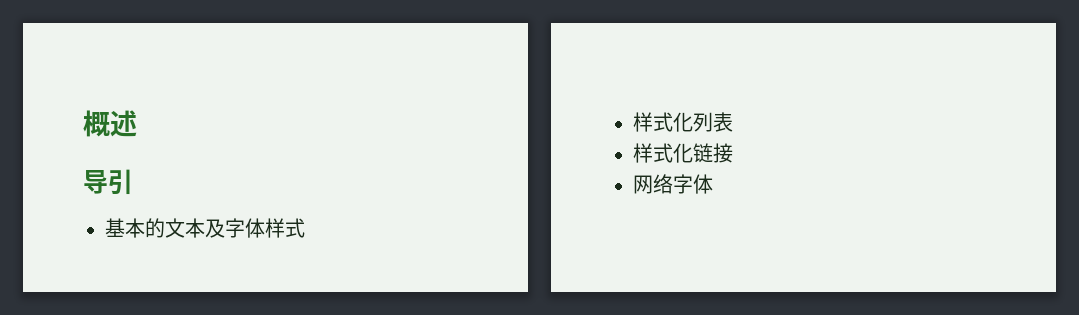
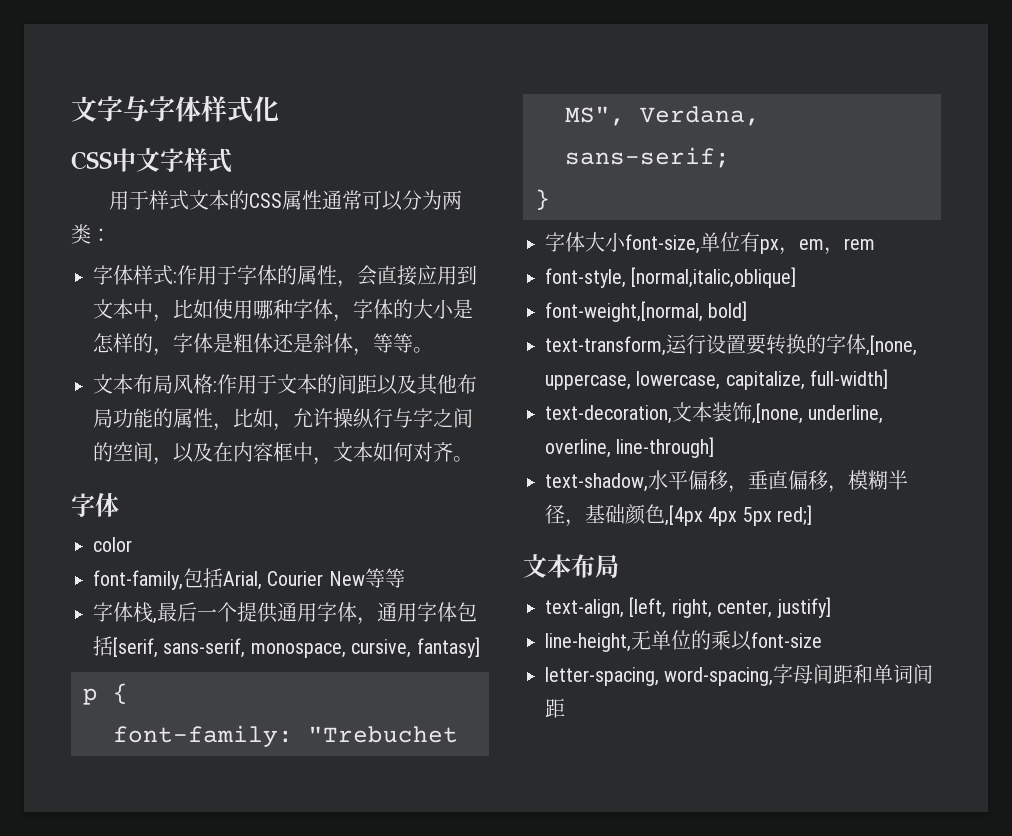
[83,110,137,137] [83,169,133,195] [105,218,305,238] [633,112,733,132] [633,143,733,163] [633,174,713,194] 概述 // 导引 // 基本的文本及字体样式 // 样式化列表 // 样式化链接 // 网络字体 -> [71,95,279,123] [71,148,232,173] [109,190,463,211] [71,224,111,244] [93,265,477,288] [93,299,473,322] [93,333,433,356] [93,374,477,395] [93,408,473,431] [93,442,473,465] [71,492,119,517] [93,537,132,552] [93,568,405,590] [93,602,477,625] [93,636,480,658] [83,683,128,705] [113,725,458,747] [565,106,760,126] [565,147,730,168] [535,189,550,210] [545,232,875,255] [545,267,797,288] [545,301,748,322] [545,334,917,356] [545,369,889,390] [545,402,884,424] [545,437,715,458] [545,470,908,493] [545,504,813,527] [523,554,619,578] [545,597,831,618] [545,630,822,652] [545,664,934,686] [545,698,565,718] 文字与字体样式化 // CSS中文字样式 // 用于样式文本的CSS属性通常可以分为两类： // 字体样式:作用于字体的属性，会直接应用到文本中，比如使用哪种字体，字体的大小是怎样的，字体是粗体还是斜体，等等。 // 文本布局风格:作用于文本的间距以及其他布局功能的属性，比如，允许操纵行与字之间的空间，以及在内容框中，文本如何对齐。 // 字体 // color // font-family,包括Arial, Courier New等等 // 字体栈,最后一个提供通用字体，通用字体包括[serif, sans-serif, monospace, cursive, fantasy] // p { // font-family: "Trebuchet MS", Verdana, sans-serif; // } // 字体大小font-size,单位有px，em，rem // font-style, [normal,italic,oblique] // font-weight,[normal, bold] // text-transform,运行设置要转换的字体,[none, uppercase, lowercase, capitalize, full-width] // text-decoration,文本装饰,[none, underline, overline, line-through] // text-shadow,水平偏移，垂直偏移，模糊半径，基础颜色,[4px 4px 5px red;] // 文本布局 // text-align, [left, right, center, justify] // line-height,无单位的乘以font-size // letter-spacing, word-spacing,字母间距和单词间距

